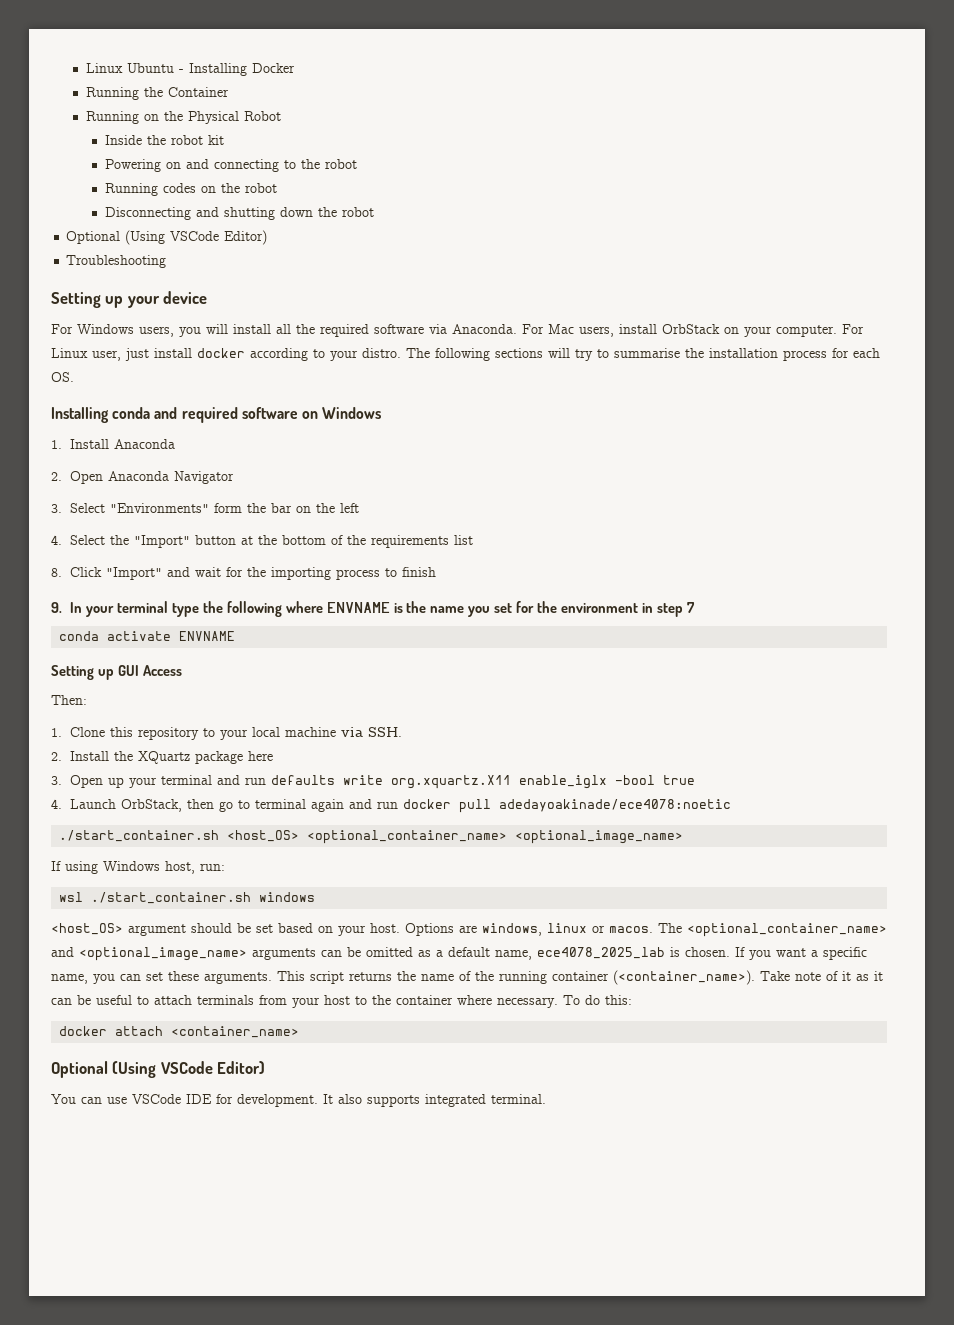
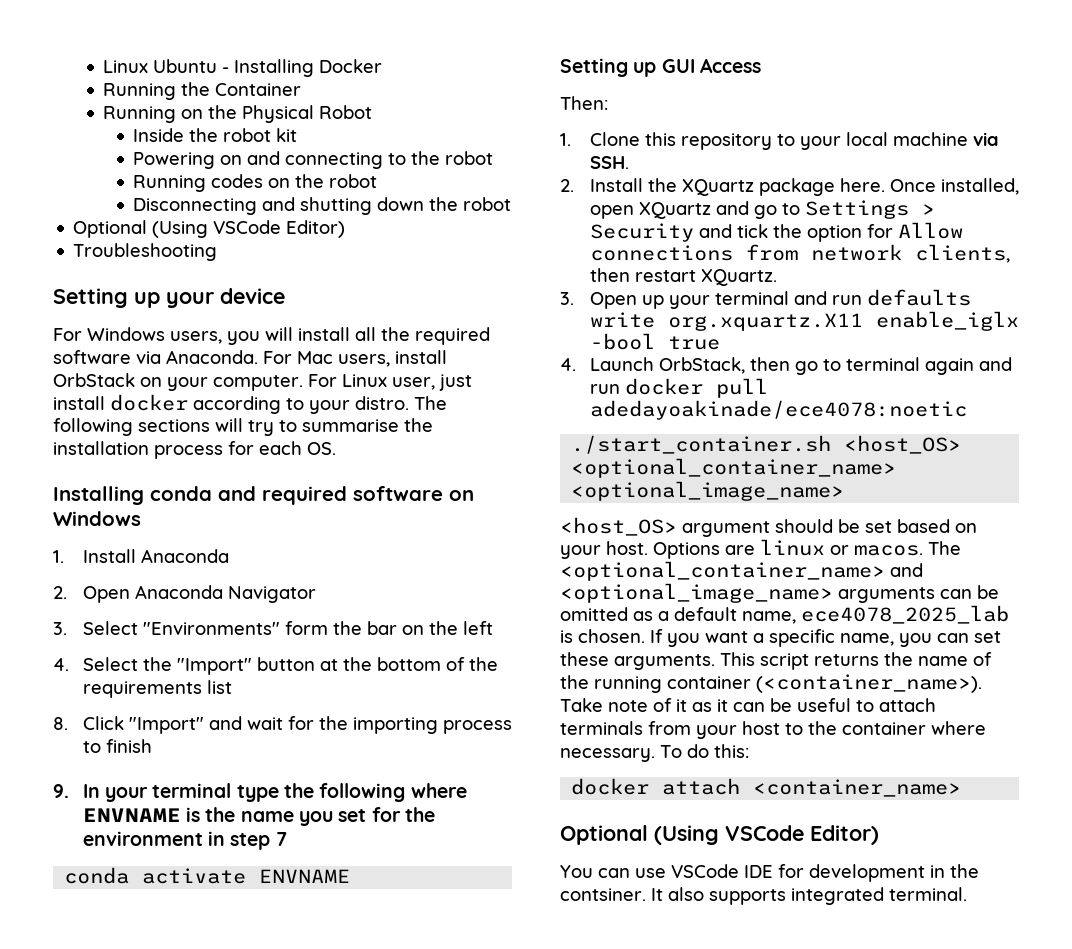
[248,751,274,761] here -> [839,178,1019,195] [589,200,935,219] [589,222,963,242] [589,244,1010,263] [589,268,777,286] here. Once installed, open XQuartz and go to Settings > Security and tick the option for Allow connections from network clients, then restart XQuartz.
[51,861,225,874] [59,892,316,904] // If using Windows host, run: // wsl ./start_container.sh windows -> (845, 491) none
[482,923,542,936] windows, -> (755, 550) none
[237,1094,318,1107] development. -> [809,864,979,882] [560,888,646,901] development in the contsiner.

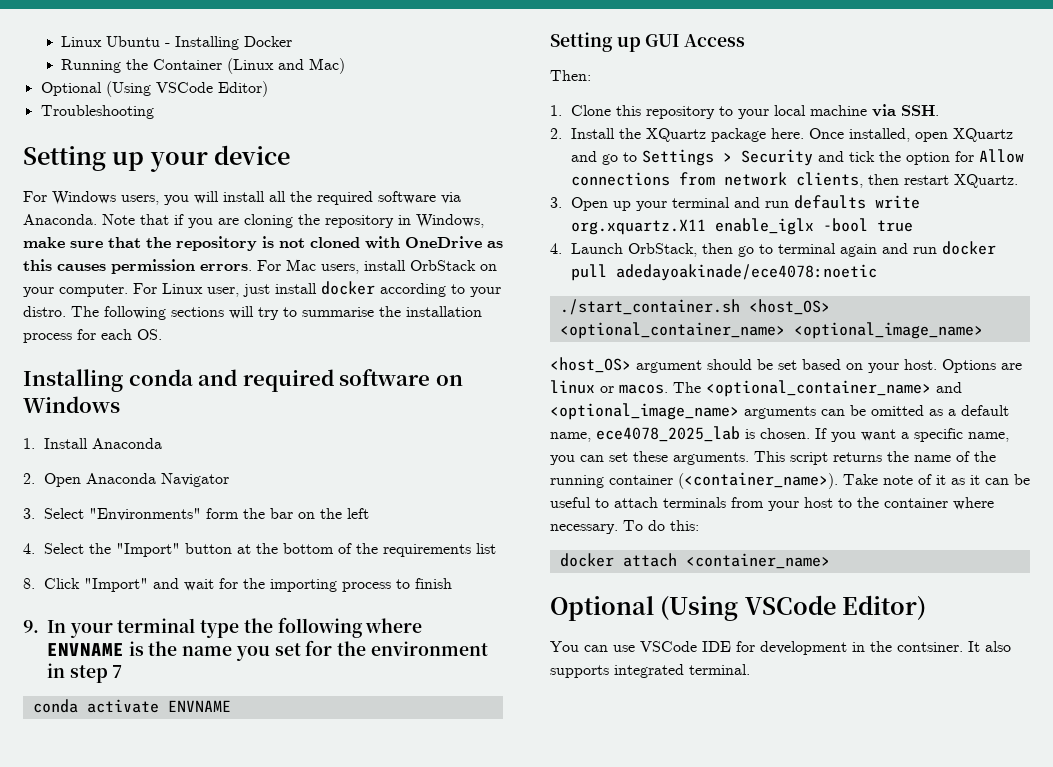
[103,105,373,123] [133,128,298,142] [133,151,494,169] [133,174,378,192] [133,197,512,215] // Running on the Physical Robot // Inside the robot kit // Powering on and connecting to the robot // Running codes on the robot // Disconnecting and shutting down the robot -> [227,58,346,74] (Linux and Mac)
(258, 357) none -> [102,214,484,228] [23,236,503,251] [23,259,252,274] Note that if you are cloning the repository in Windows, make sure that the repository is not cloned with OneDrive as this causes permission errors.

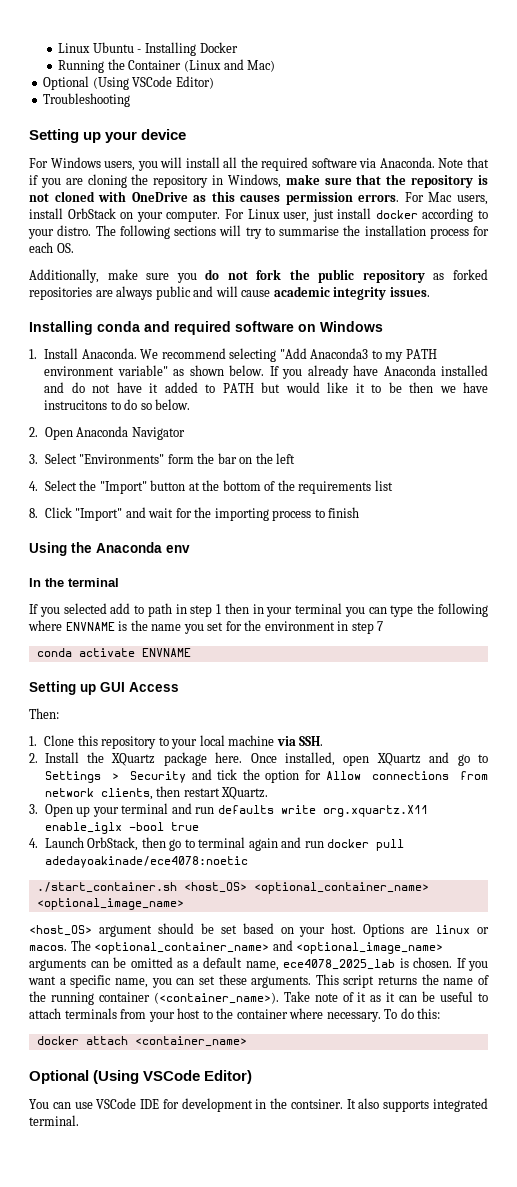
(162, 334) none -> [29,269,488,283] [29,286,430,300] // Additionally, make sure you do not fork the public repository as forked repositories are always public and will cause academic integrity issues.
[91,438,162,449] Anaconda -> [81,348,437,362] [44,365,488,379] [44,382,489,393] [44,399,191,410] Anaconda. We recommend selecting "Add Anaconda3 to my PATH environment variable" as shown below. If you already have Anaconda installed and do not have it added to PATH but would like it to be then we have instrucitons to do so below.
[23,618,196,638] 9. In your terminal -> [29,542,190,556] [29,578,119,587] [29,603,387,617] Using the Anaconda env // In the terminal // If you selected add to path in step 1 then in your terminal you can

